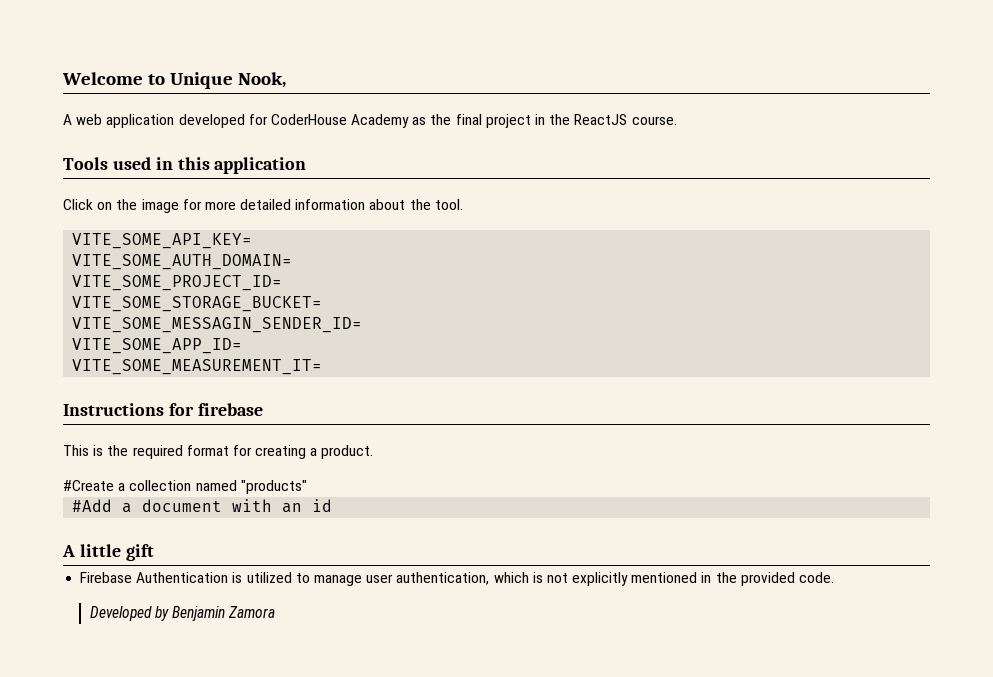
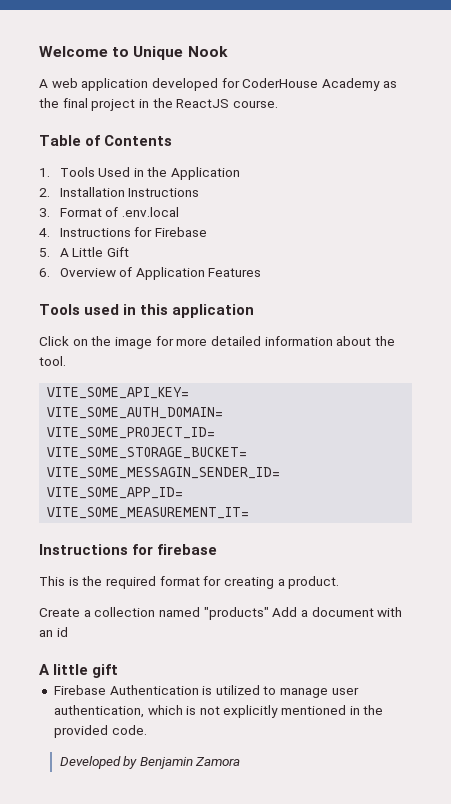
[237,72,286,88] Nook, -> [187,46,228,57] Nook
(677, 120) none -> [39,135,173,146] [39,167,241,180] [39,187,200,197] [39,207,179,217] [39,227,207,237] [39,247,129,257] [39,267,262,280] // Table of Contents // 1. Tools Used in the Application // 2. Installation Instructions // 3. Format of .env.local // 4. Instructions for Firebase // 5. A Little Gift // 6. Overview of Application Features
[63,480,114,491] #Create -> [39,608,80,617] Create
[72,499,113,512] // #Add -> [272,607,298,617] Add

